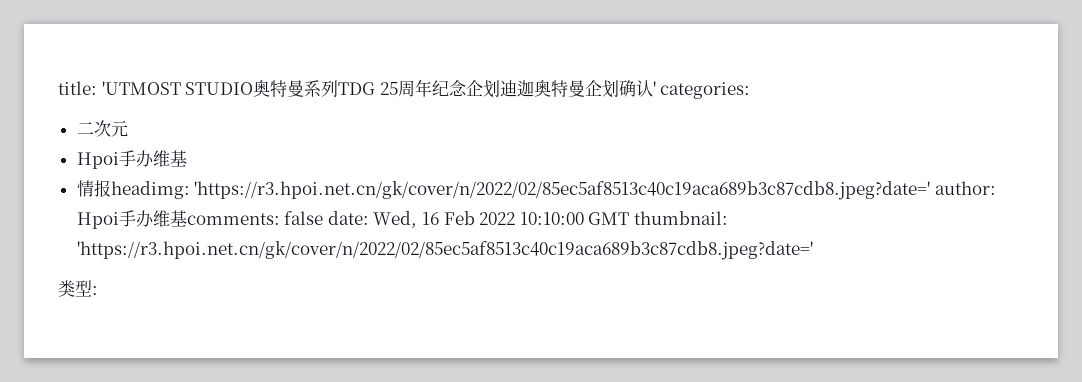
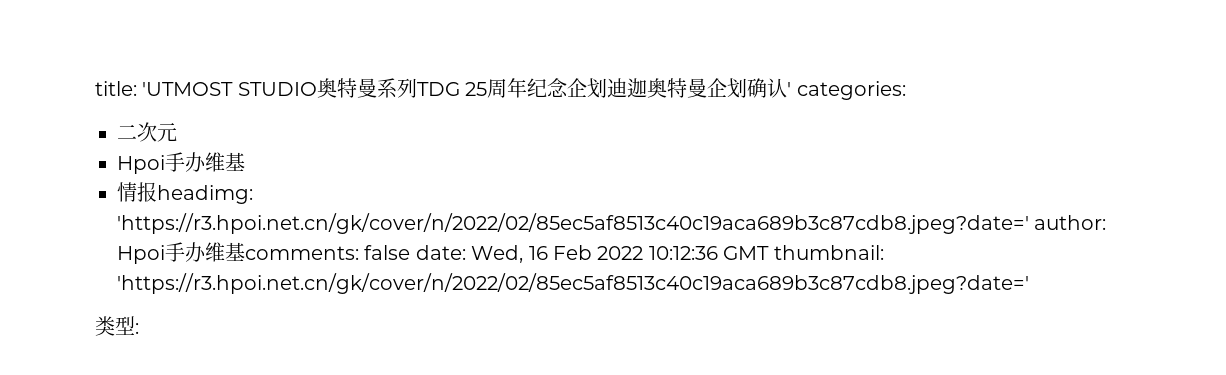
[519,212,584,225] 10:10:00 -> [648,246,718,260] 10:12:36

